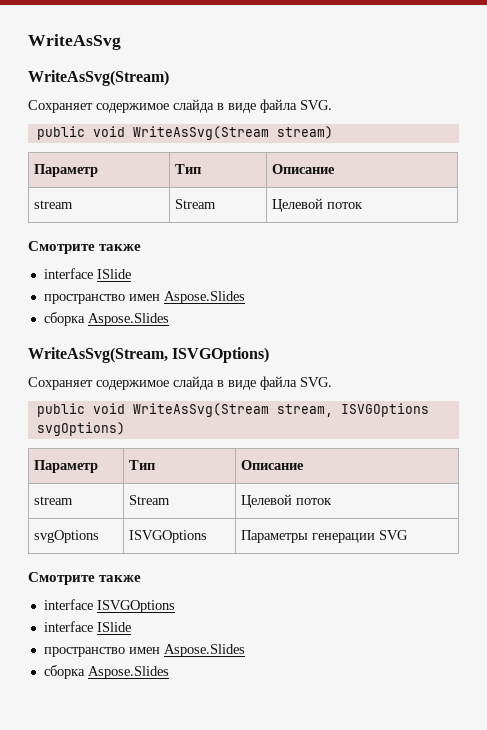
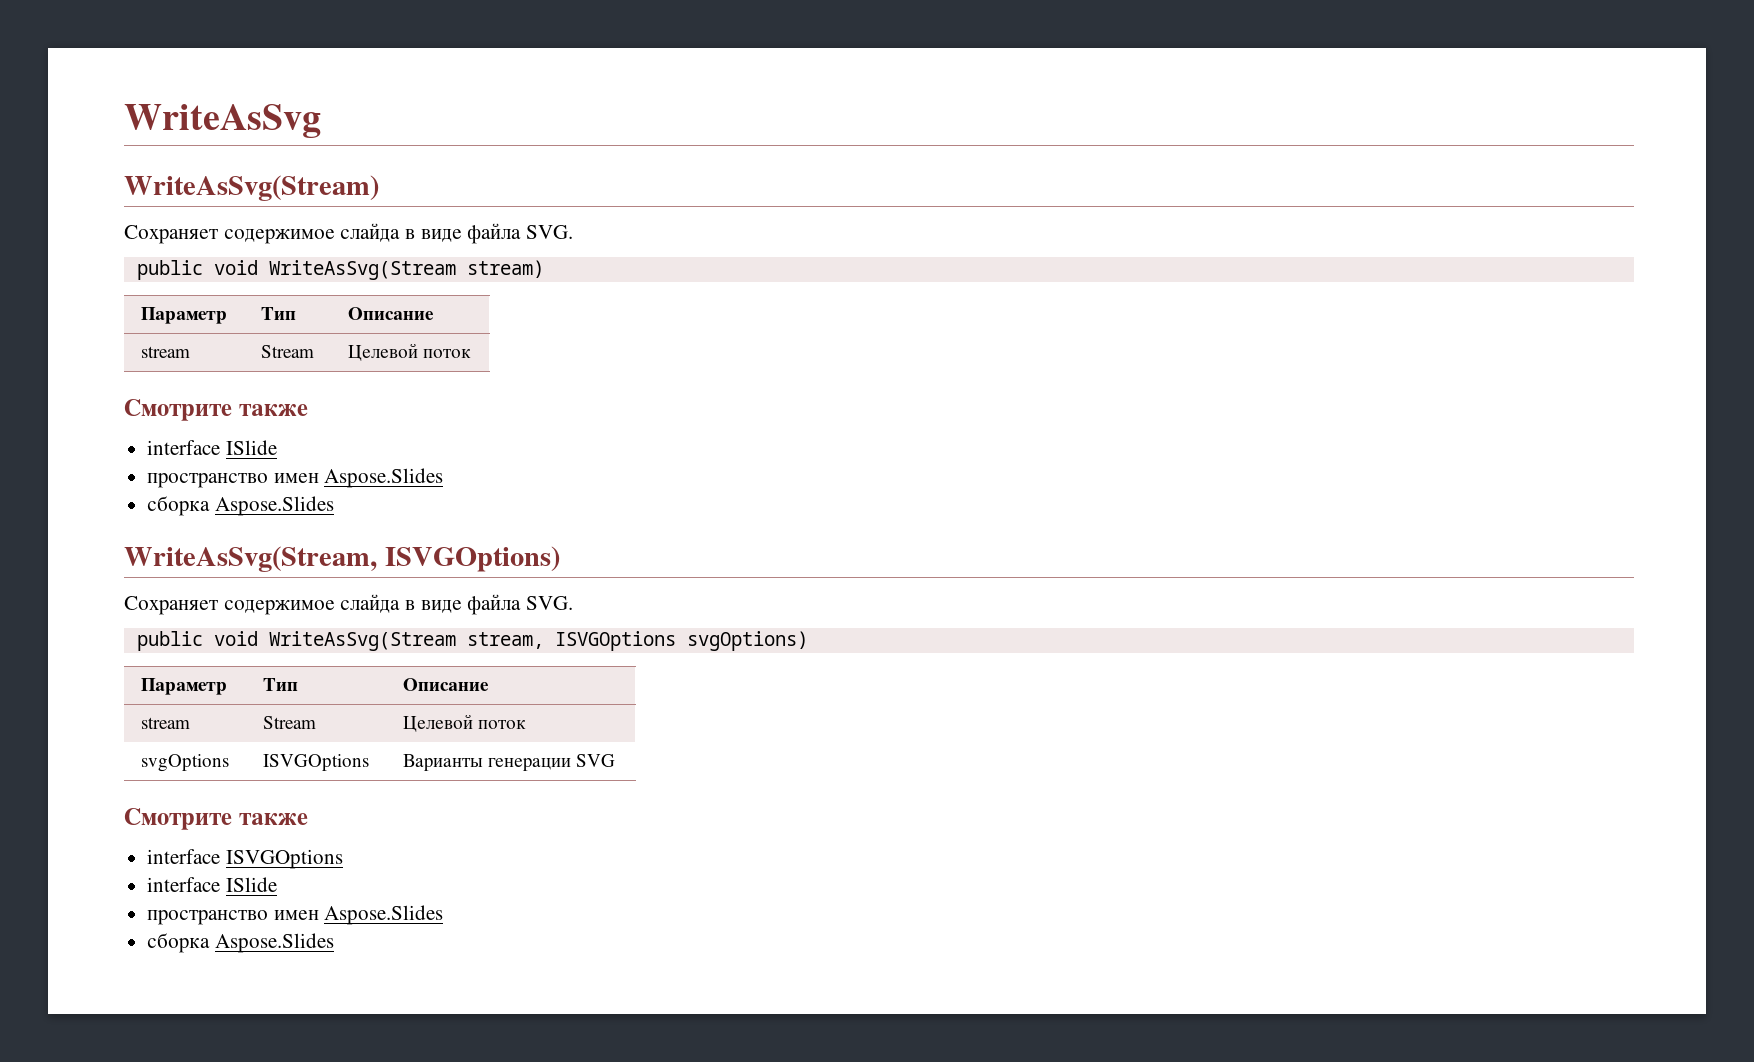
[241,530,309,543] Параметры -> [402,754,483,771] Варианты

